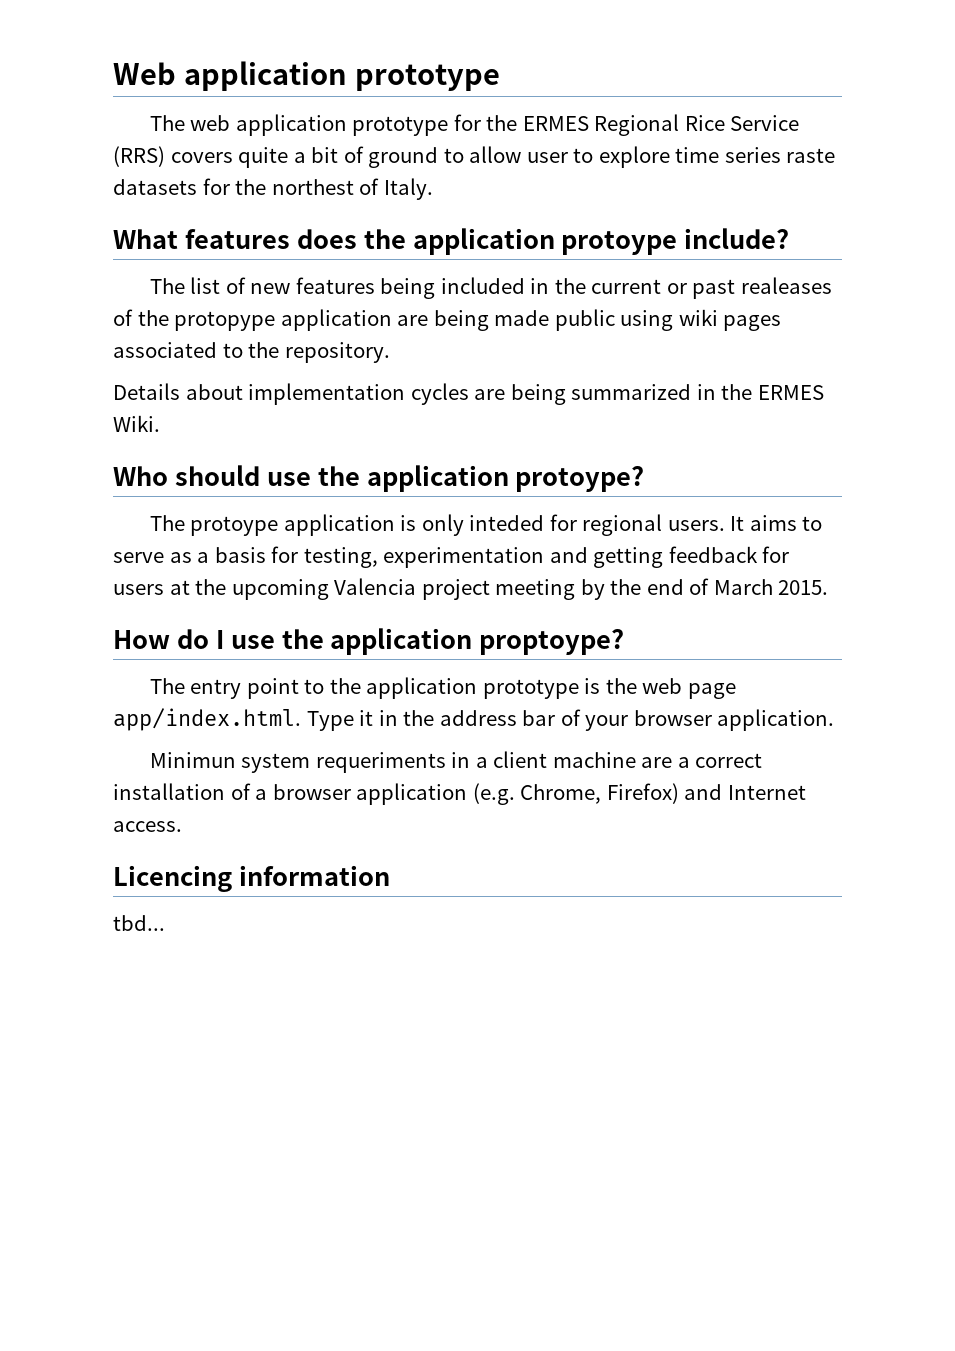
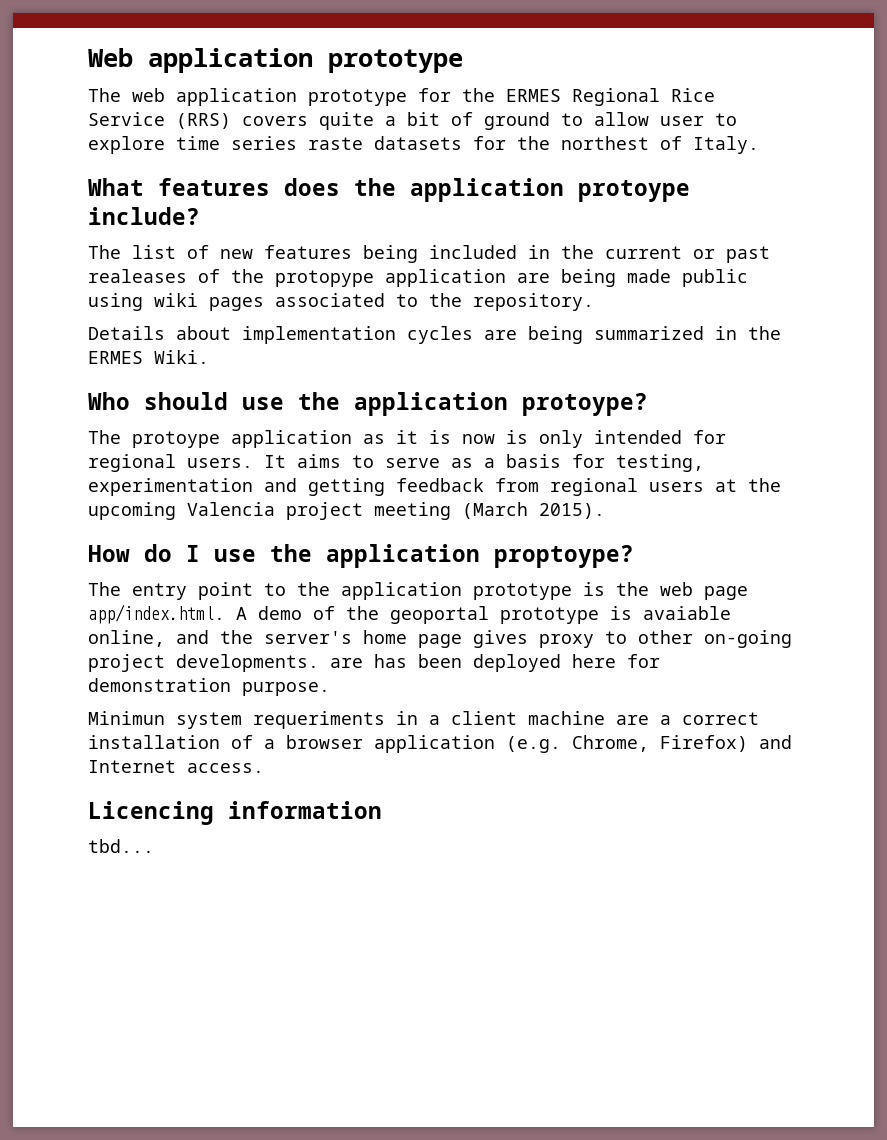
(395, 525) none -> [363,430,495,444] as it is now
[469,515,545,531] inteded -> [594,430,682,444] intended
[762,546,790,563] for -> [495,478,638,496] from regional
[580,578,829,600] by the end of March 2015. -> [462,502,605,519] (March 2015).
[306,709,835,731] Type it in the address bar of your browser application. -> [236,606,731,624] [88,630,792,648] [88,654,660,672] [88,678,330,696] A demo of the geoportal prototype is avaiable online, and the server's home page gives proxy to other on-going project developments. are has been deployed here for demonstration purpose.

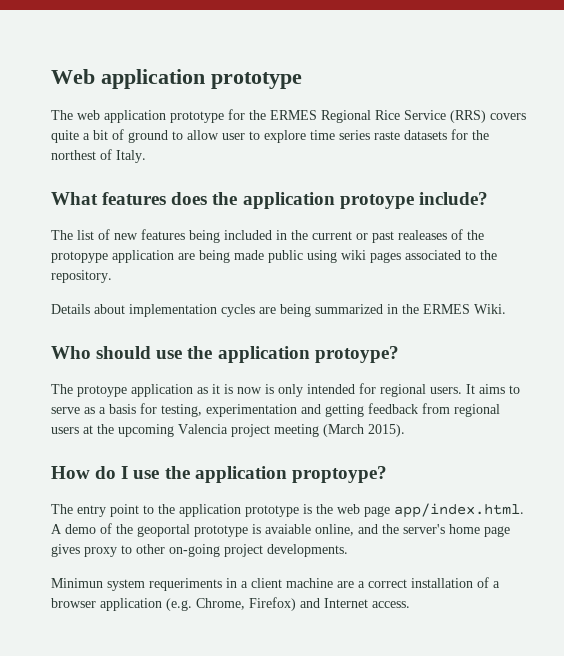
[330,654,660,672] [88,678,330,696] are has been deployed here for demonstration purpose. -> (348, 550) none
[88,801,382,825] [88,839,154,853] // Licencing information // tbd... -> (410, 604) none

